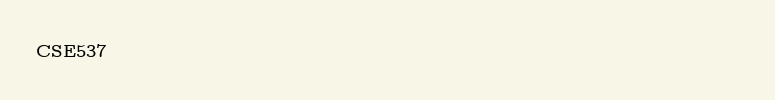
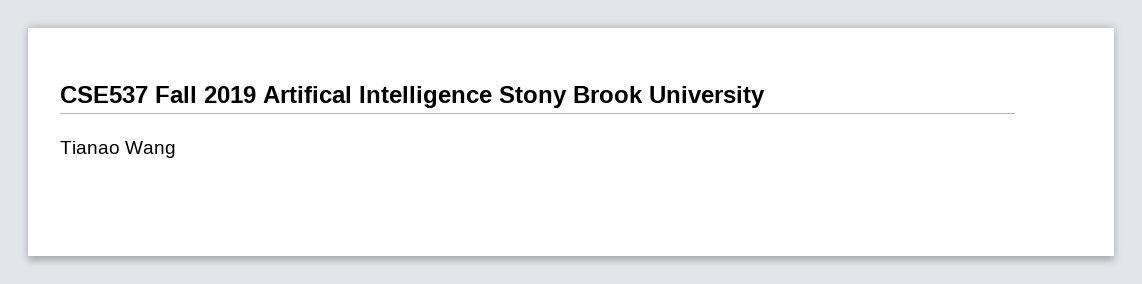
(107, 50) none -> [155,86,765,108] [60,141,177,158] Fall 2019 Artifical Intelligence Stony Brook University // Tianao Wang

